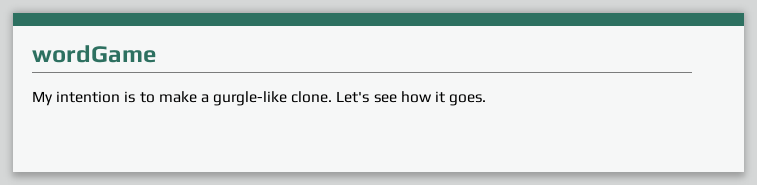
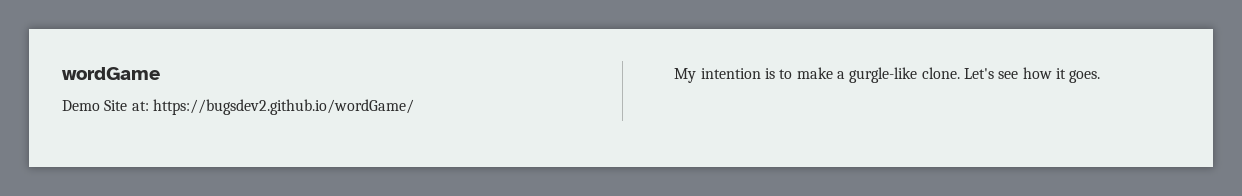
(156, 54) none -> [62,99,414,115] // Demo Site at: https://bugsdev2.github.io/wordGame/

